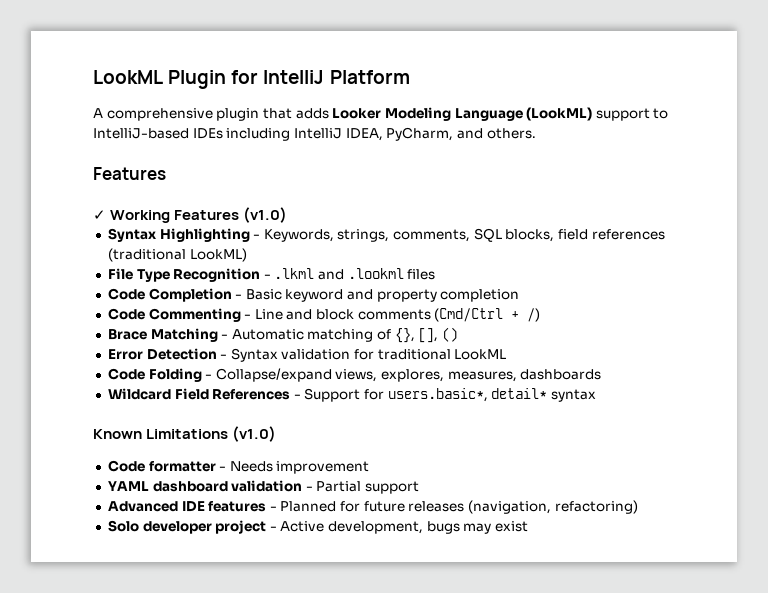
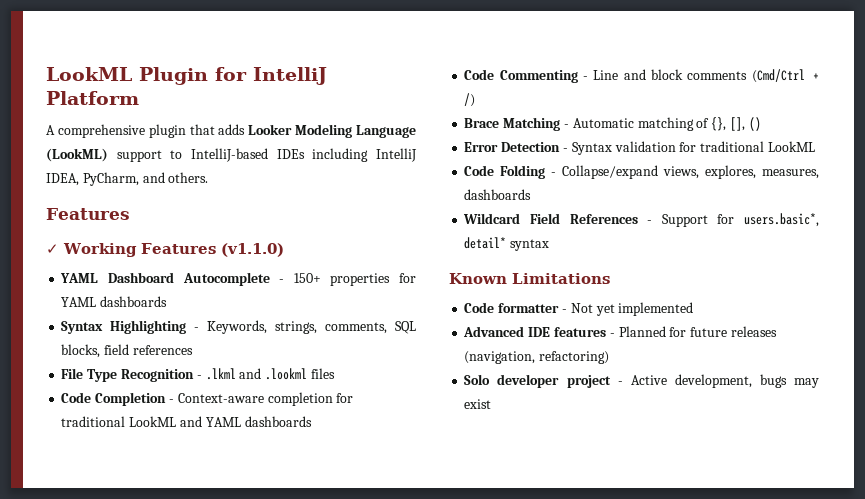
[243,207,288,223] (v1.0) -> [220,243,284,257] [60,272,416,286] [61,296,168,307] (v1.1.0) // YAML Dashboard Autocomplete - 150+ properties for YAML dashboards
[107,248,247,262] (traditional LookML) -> (193, 350) none
[245,289,520,302] Basic keyword and property completion -> [177,392,354,406] [61,416,312,427] Context-aware completion for traditional LookML and YAML dashboards
[232,426,277,442] (v1.0) -> (610, 278) none
[229,461,370,474] [107,480,420,494] Needs improvement // YAML dashboard validation - Partial support -> [570,302,694,316] Not yet implemented

